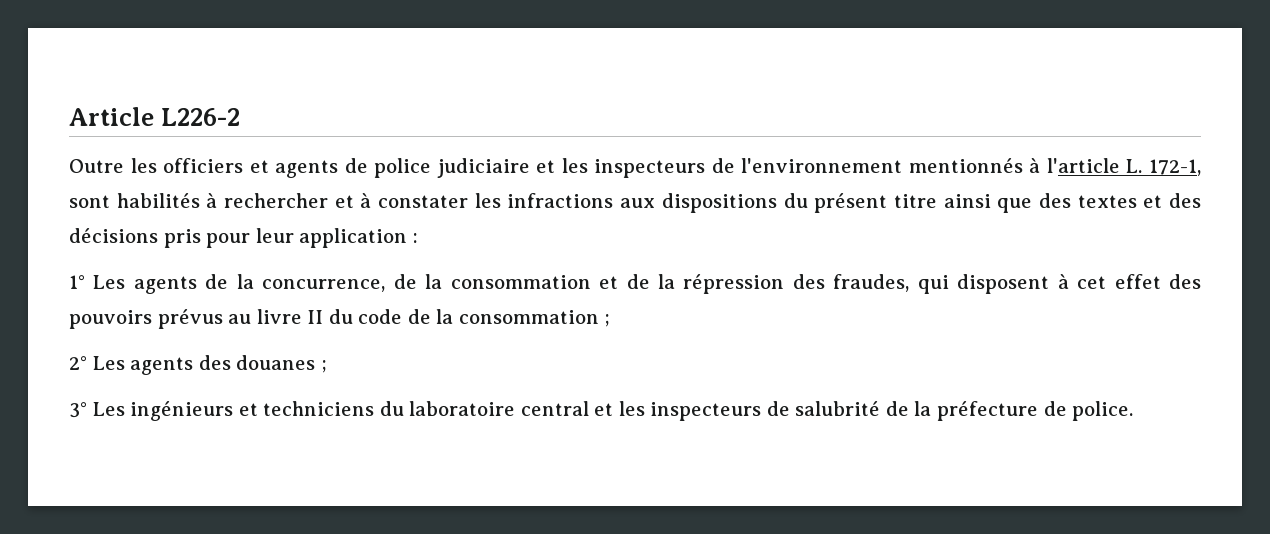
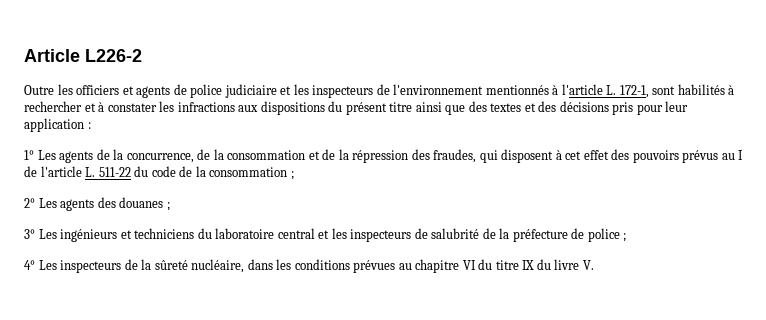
[256,309,324,324] livre II -> [738,150,744,160] [24,166,131,177] I de l'article L. 511-22
[1072,401,1134,421] police. -> [587,228,627,242] [24,259,594,273] police ; // 4° Les inspecteurs de la sûreté nucléaire, dans les conditions prévues au chapitre VI du titre IX du livre V.

